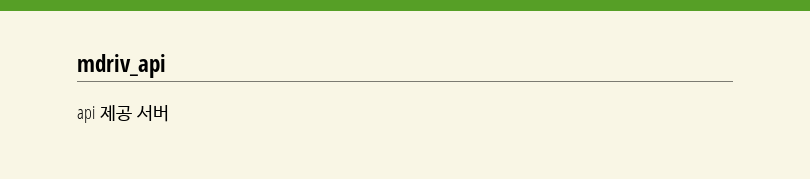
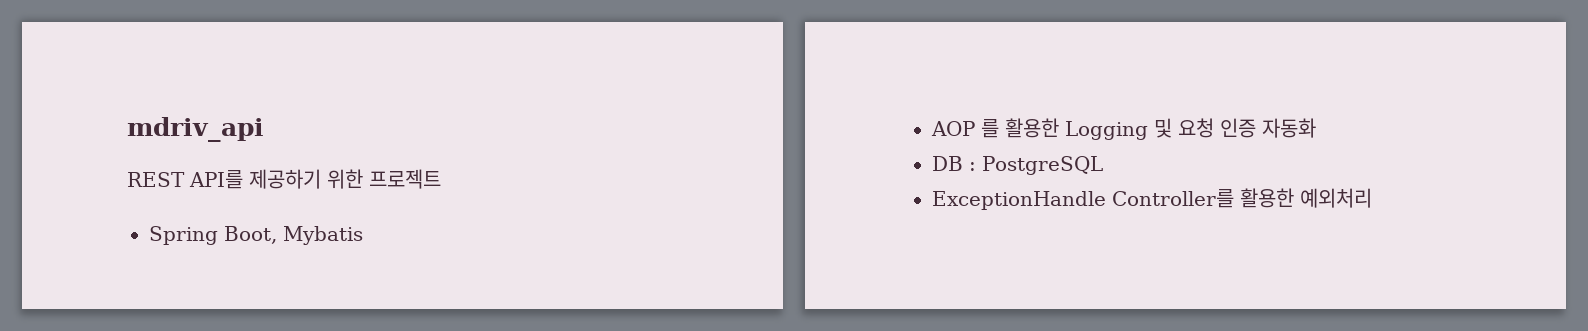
[77,105,169,123] api 제공 서버 -> [127,169,441,189] [149,226,363,245] [931,118,1316,140] [932,156,1103,175] [932,188,1372,210] REST API를 제공하기 위한 프로젝트 // Spring Boot, Mybatis // AOP 를 활용한 Logging 및 요청 인증 자동화 // DB : PostgreSQL // ExceptionHandle Controller를 활용한 예외처리

